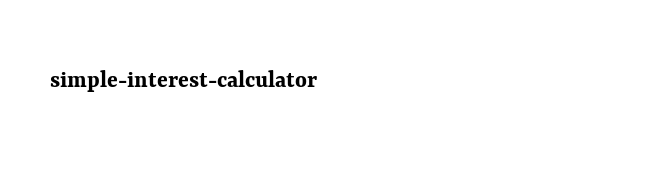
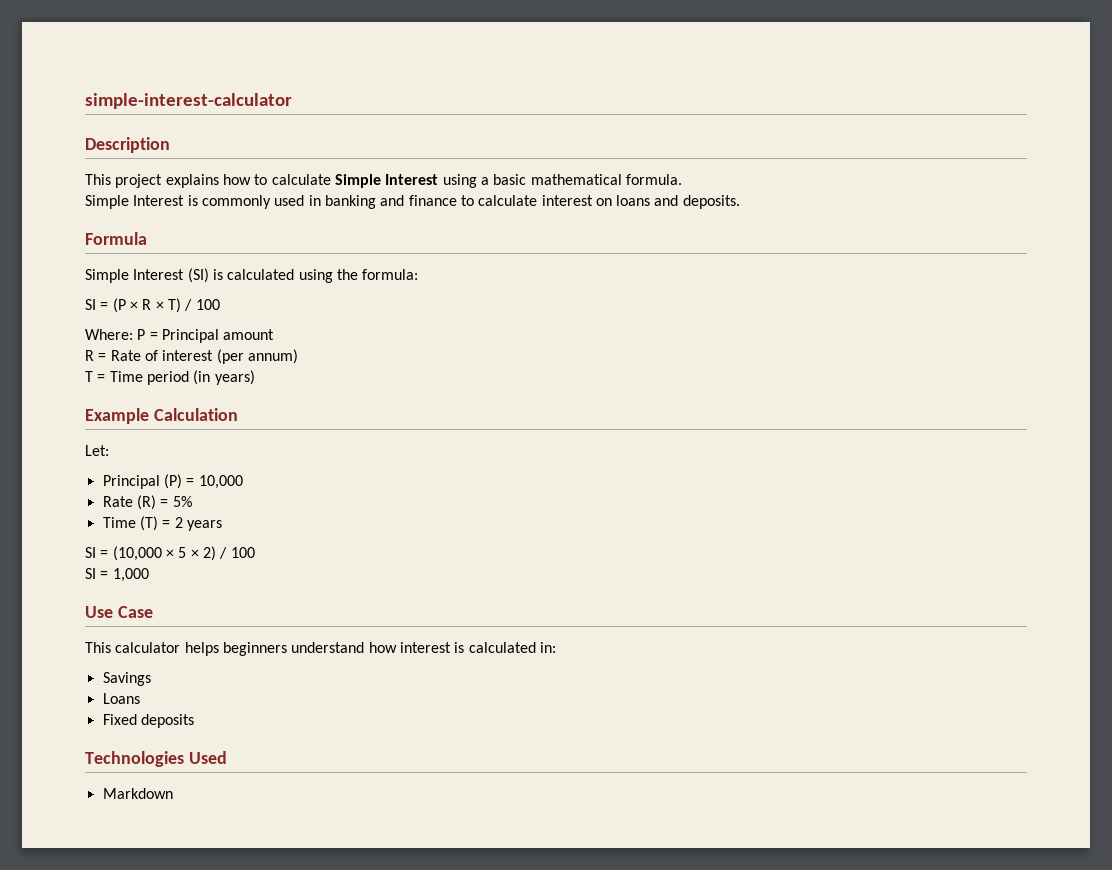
(317, 81) none -> [85,137,170,153] [85,174,682,188] [85,195,740,209] [85,232,147,245] [85,268,419,283] [85,298,220,313] [85,329,275,343] [85,349,298,364] [85,370,255,385] [85,408,238,424] [85,445,109,456] [102,474,243,489] [102,495,192,510] [102,516,222,531] [85,546,255,561] [85,568,149,582] [85,606,153,618] [85,642,556,656] [102,672,151,686] [102,693,140,704] [102,714,194,728] [85,751,227,767] [102,788,173,799] // Description // This project explains how to calculate Simple Interest using a basic mathematical formula. // Simple Interest is commonly used in banking and finance to calculate interest on loans and deposits. // Formula // Simple Interest (SI) is calculated using the formula: // SI = (P × R × T) / 100 // Where: P = Principal amount // R = Rate of interest (per annum) // T = Time period (in years) // Example Calculation // Let: // Principal (P) = 10,000 // Rate (R) = 5% // Time (T) = 2 years // SI = (10,000 × 5 × 2) / 100 // SI = 1,000 // Use Case // This calculator helps beginners understand how interest is calculated in: // Savings // Loans // Fixed deposits // Technologies Used // Markdown

